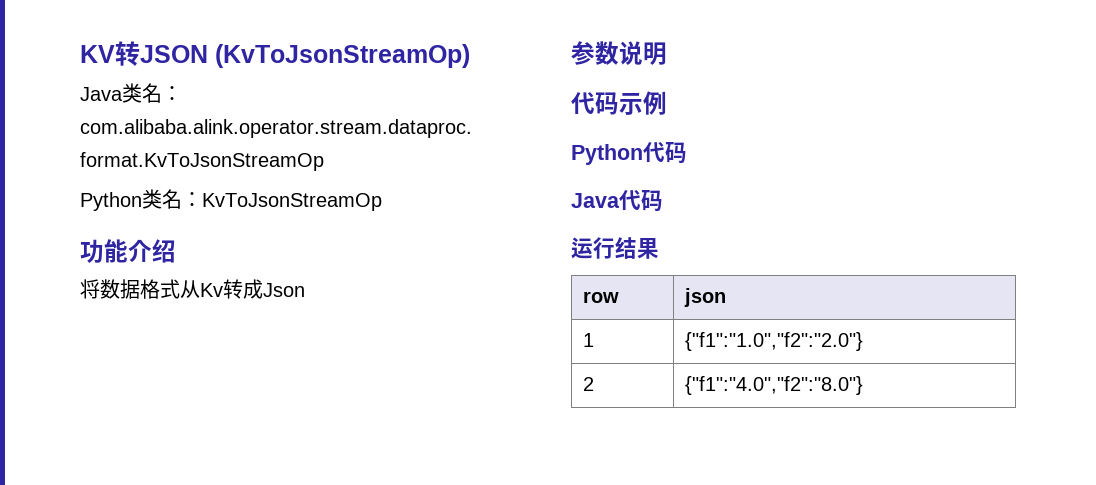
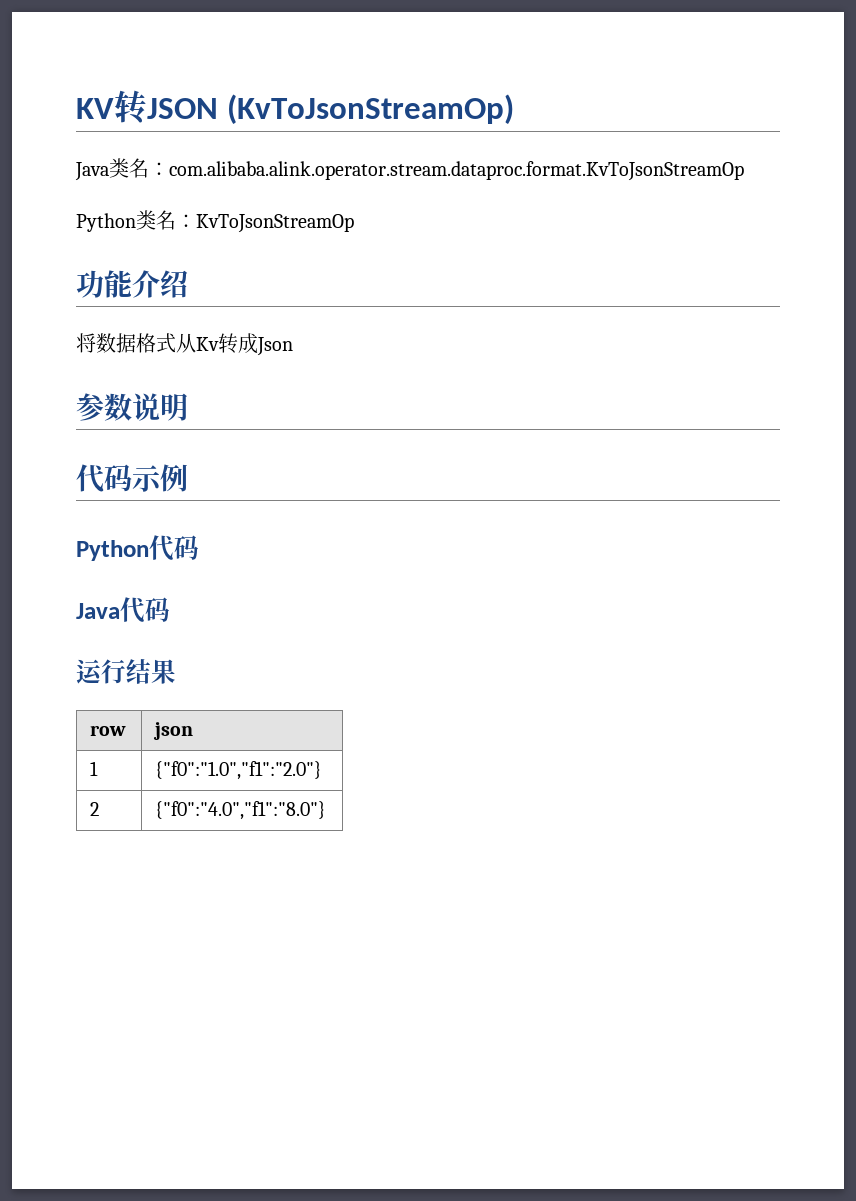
[684,332,863,351] {"f1":"1.0","f2":"2.0"} -> [155,761,323,780] {"f0":"1.0","f1":"2.0"}
[684,376,863,395] {"f1":"4.0","f2":"8.0"} -> [155,801,327,820] {"f0":"4.0","f1":"8.0"}

